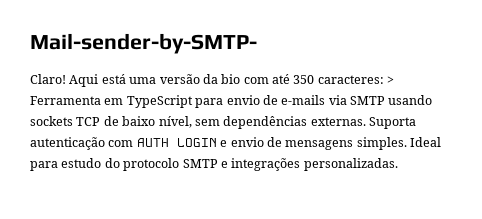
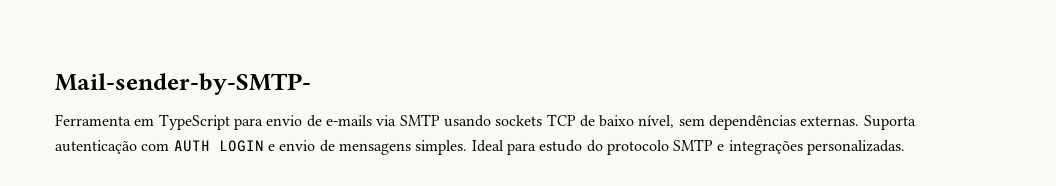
[30,74,395,87] Claro! Aqui está uma versão da bio com até 350 caracteres: > -> (311, 84) none

